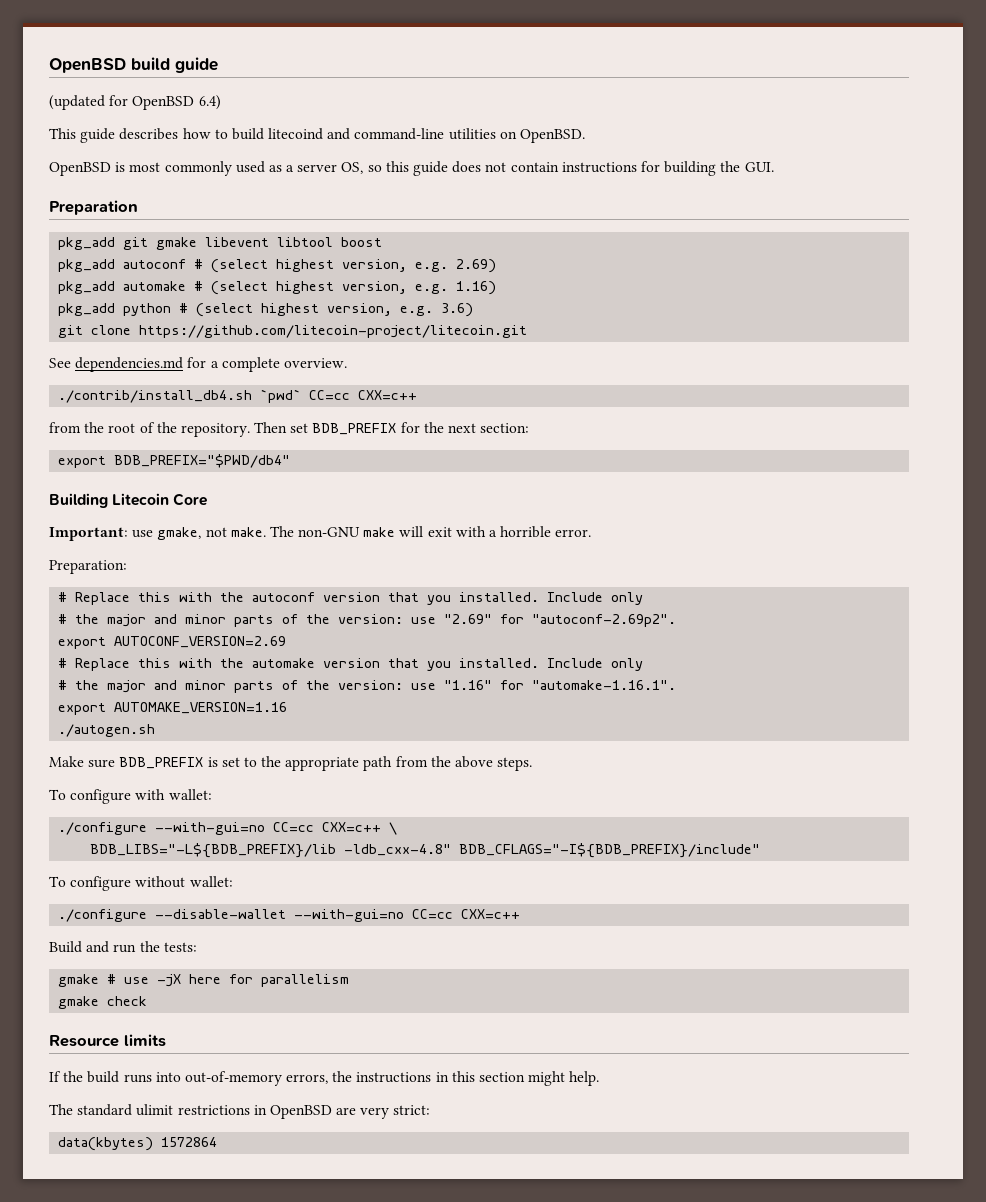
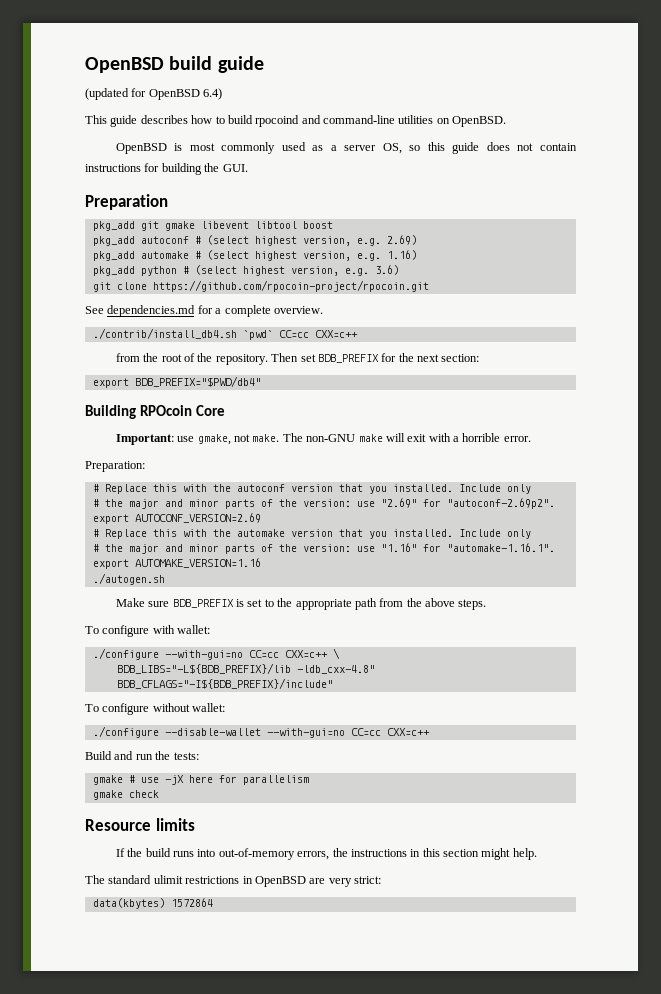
[268,128,324,140] litecoind -> [255,115,300,127] rpocoind
[139,325,528,338] https://github.com/litecoin-project/litecoin.git -> [152,280,429,292] https://github.com/rpocoin-project/rpocoin.git
[112,493,170,506] Litecoin -> [139,405,192,416] RPOcoin

